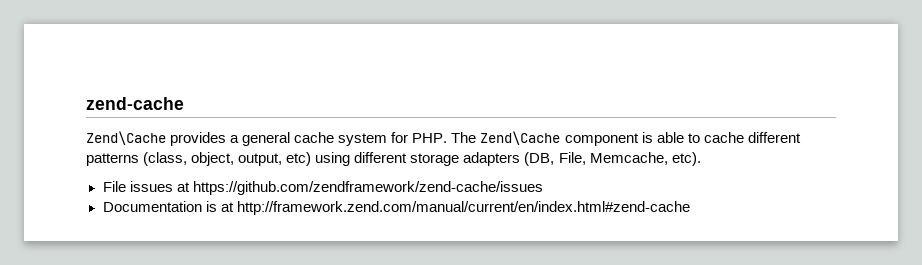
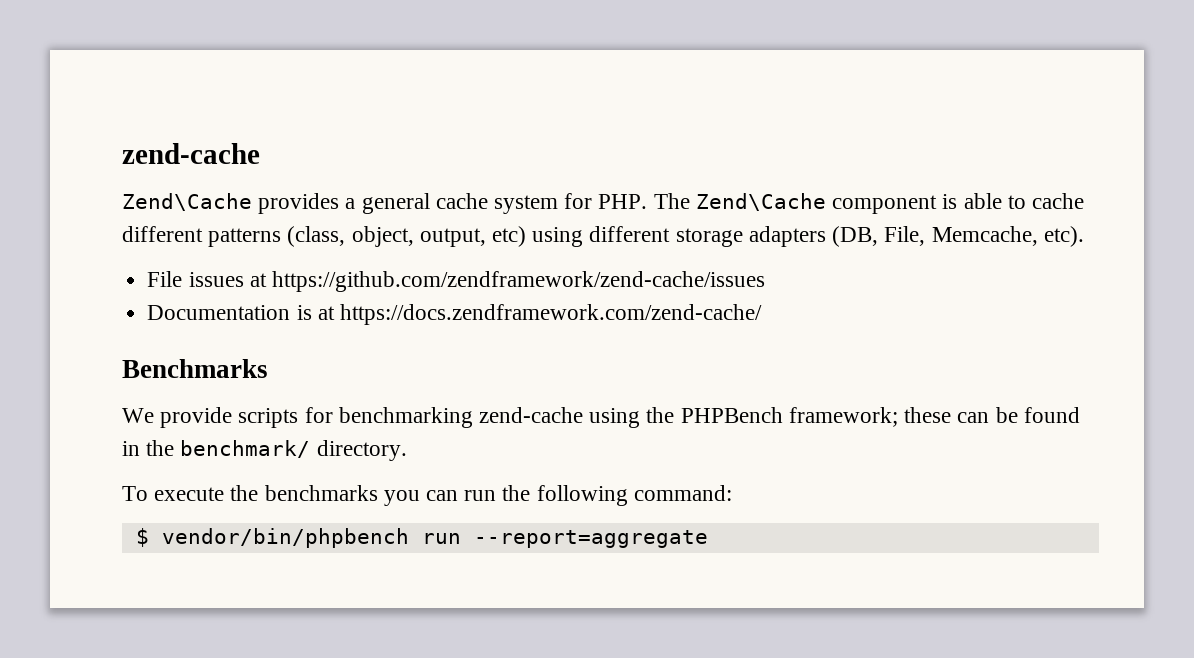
[236,201,690,215] http://framework.zend.com/manual/current/en/index.html#zend-cache -> [339,304,762,325] [122,359,268,378] [122,407,1080,428] [122,440,407,461] [122,485,732,506] [135,528,708,548] https://docs.zendframework.com/zend-cache/ // Benchmarks // We provide scripts for benchmarking zend-cache using the PHPBench framework; these can be found in the benchmark/ directory. // To execute the benchmarks you can run the following command: // $ vendor/bin/phpbench run --report=aggregate

